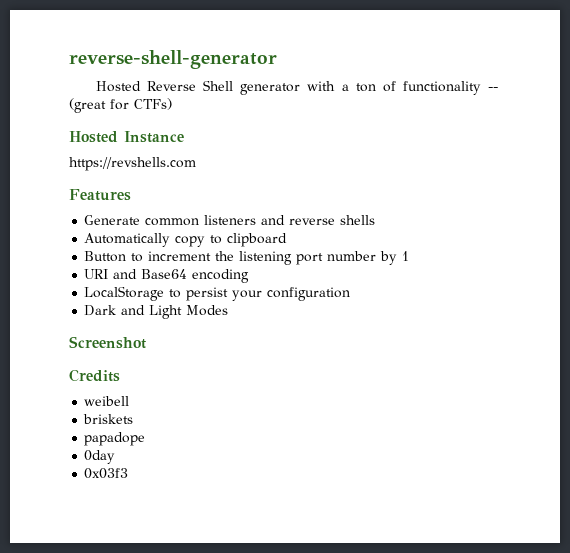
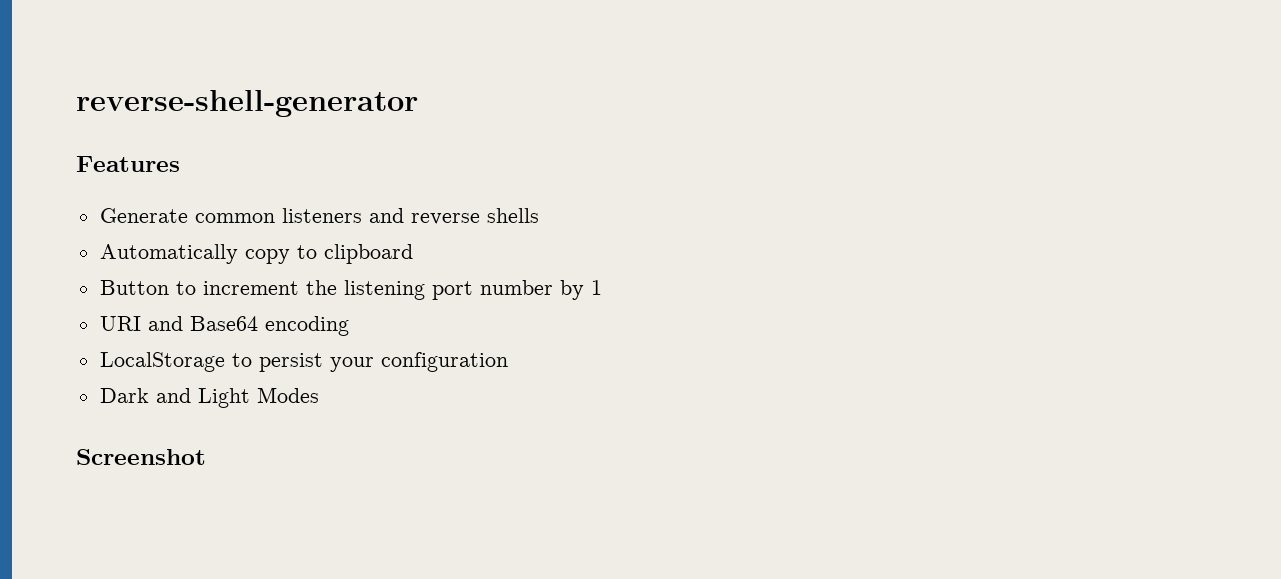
[95,80,498,95] [69,98,172,113] [69,131,184,143] [69,157,196,171] // Hosted Reverse Shell generator with a ton of functionality -- (great for CTFs) // Hosted Instance // https://revshells.com -> (418, 103) none
[69,369,120,382] [84,396,130,406] [83,414,134,424] [84,432,146,446] [84,450,116,464] [84,468,129,479] // Credits // weibell // briskets // papadope // 0day // 0x03f3 -> (206, 457) none

